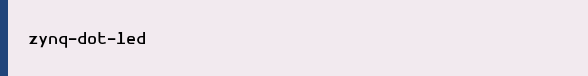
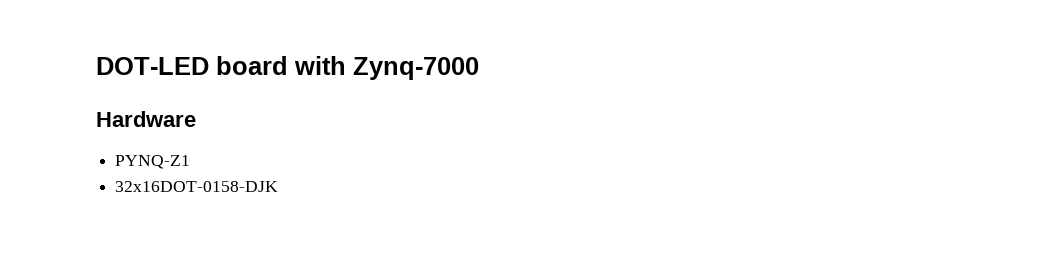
[28,32,146,48] zynq-dot-led -> [96,56,479,80] [96,111,196,127] [115,155,191,169] [115,181,279,192] DOT-LED board with Zynq-7000 // Hardware // PYNQ-Z1 // 32x16DOT-0158-DJK

